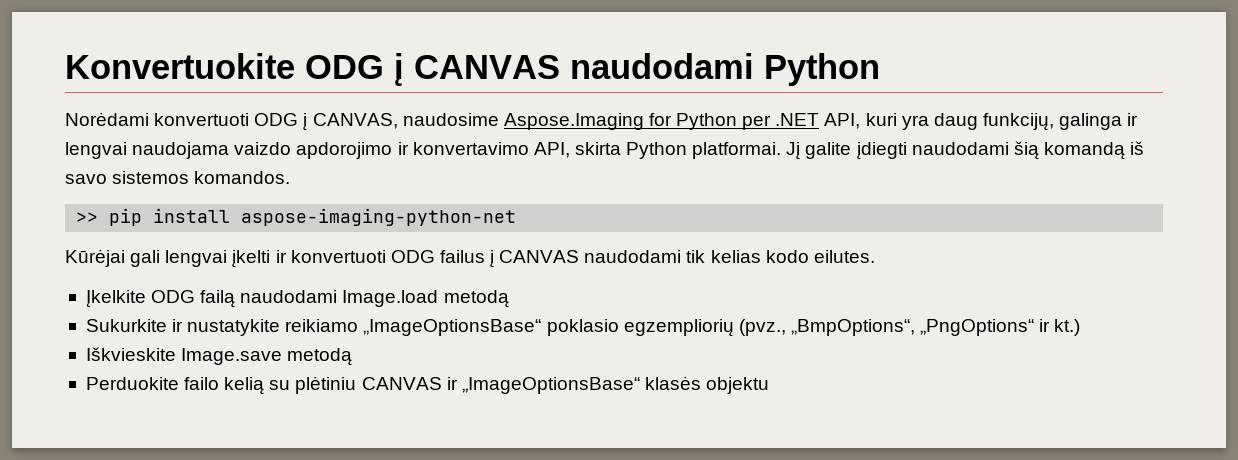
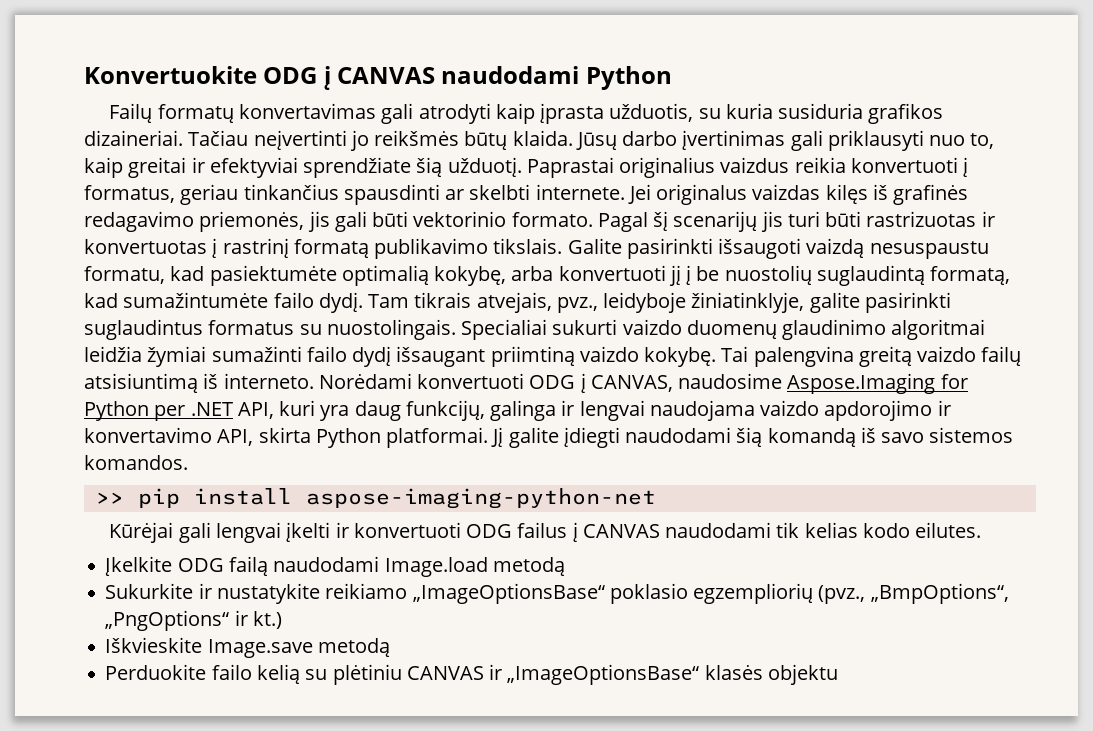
(880, 69) none -> [109,103,944,124] [84,130,995,151] [84,157,969,178] [84,184,969,205] [84,211,995,232] [84,238,989,259] [84,265,1011,286] [84,292,951,313] [84,319,986,340] [84,346,1022,367] [84,373,314,393] Failų formatų konvertavimas gali atrodyti kaip įprasta užduotis, su kuria susiduria grafikos dizaineriai. Tačiau neįvertinti jo reikšmės būtų klaida. Jūsų darbo įvertinimas gali priklausyti nuo to, kaip greitai ir efektyviai sprendžiate šią užduotį. Paprastai originalius vaizdus reikia konvertuoti į formatus, geriau tinkančius spausdinti ar skelbti internete. Jei originalus vaizdas kilęs iš grafinės redagavimo priemonės, jis gali būti vektorinio formato. Pagal šį scenarijų jis turi būti rastrizuotas ir konvertuotas į rastrinį formatą publikavimo tikslais. Galite pasirinkti išsaugoti vaizdą nesuspaustu formatu, kad pasiektumėte optimalią kokybę, arba konvertuoti jį į be nuostolių suglaudintą formatą, kad sumažintumėte failo dydį. Tam tikrais atvejais, pvz., leidyboje žiniatinklyje, galite pasirinkti suglaudintus formatus su nuostolingais. Specialiai sukurti vaizdo duomenų glaudinimo algoritmai leidžia žymiai sumažinti failo dydį išsaugant priimtiną vaizdo kokybę. Tai palengvina greitą vaizdo failų atsisiuntimą iš interneto.

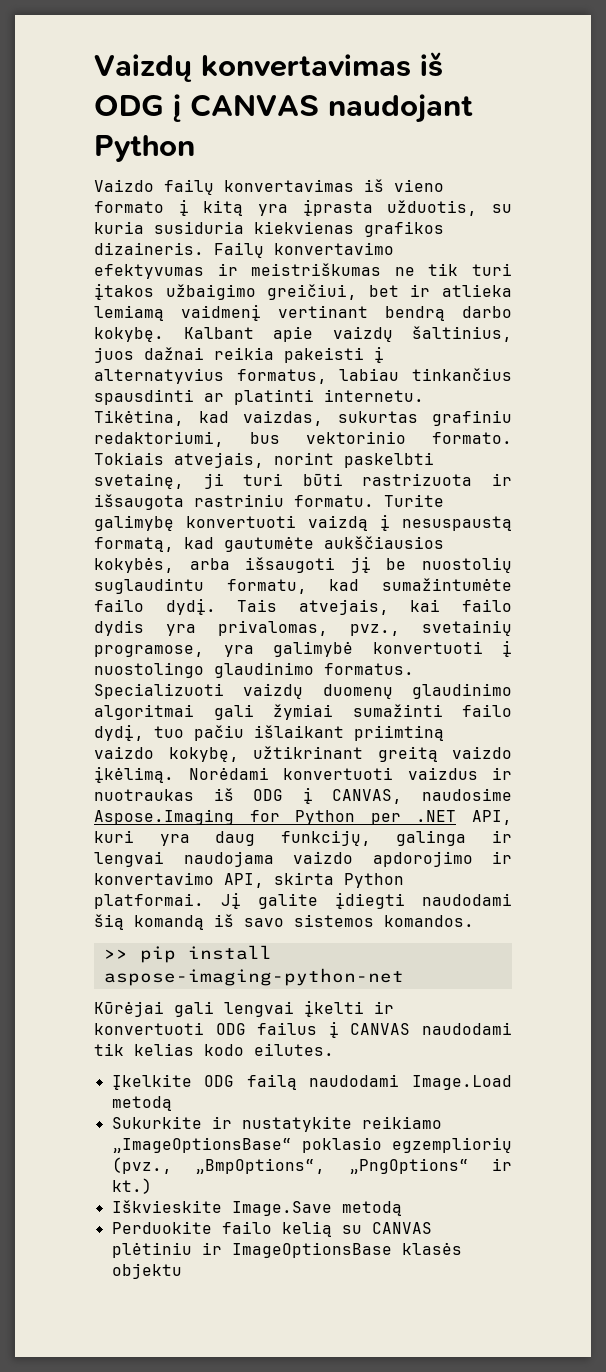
[84,66,257,84] Konvertuokite -> [94,51,443,82] Vaizdų konvertavimas iš
[441,66,580,84] naudodami -> [328,94,473,123] naudojant
[109,103,535,124] Failų formatų konvertavimas gali atrodyti kaip -> [94,179,444,195] [94,200,288,216] Vaizdo failų konvertavimas iš vieno formato į kitą yra
[868,103,944,124] [84,130,995,151] [84,157,969,178] [84,184,969,205] [84,211,995,232] [84,238,989,259] [84,265,1011,286] [84,292,951,313] [84,319,682,340] grafikos dizaineriai. Tačiau neįvertinti jo reikšmės būtų klaida. Jūsų darbo įvertinimas gali priklausyti nuo to, kaip greitai ir efektyviai sprendžiate šią užduotį. Paprastai originalius vaizdus reikia konvertuoti į formatus, geriau tinkančius spausdinti ar skelbti internete. Jei originalus vaizdas kilęs iš grafinės redagavimo priemonės, jis gali būti vektorinio formato. Pagal šį scenarijų jis turi būti rastrizuotas ir konvertuotas į rastrinį formatą publikavimo tikslais. Galite pasirinkti išsaugoti vaizdą nesuspaustu formatu, kad pasiektumėte optimalią kokybę, arba konvertuoti jį į be nuostolių suglaudintą formatą, kad sumažintumėte failo dydį. Tam tikrais atvejais, pvz., leidyboje žiniatinklyje, galite pasirinkti suglaudintus formatus su nuostolingais. Specialiai sukurti vaizdo -> [254,221,444,237] [94,242,394,258] [94,263,512,279] [94,284,512,300] [94,305,512,321] [94,326,512,342] [94,347,384,363] [94,368,512,384] [94,389,424,405] [94,410,512,426] [94,431,512,447] [94,452,434,468] [94,473,512,489] [94,494,444,510] [94,515,512,531] [94,536,444,552] [94,557,512,573] [94,578,512,594] [94,599,512,615] [94,620,512,636] [94,641,512,657] [94,662,414,678] [94,683,304,699] kiekvienas grafikos dizaineris. Failų konvertavimo efektyvumas ir meistriškumas ne tik turi įtakos užbaigimo greičiui, bet ir atlieka lemiamą vaidmenį vertinant bendrą darbo kokybę. Kalbant apie vaizdų šaltinius, juos dažnai reikia pakeisti į alternatyvius formatus, labiau tinkančius spausdinti ar platinti internetu. Tikėtina, kad vaizdas, sukurtas grafiniu redaktoriumi, bus vektorinio formato. Tokiais atvejais, norint paskelbti svetainę, ji turi būti rastrizuota ir išsaugota rastriniu formatu. Turite galimybę konvertuoti vaizdą į nesuspaustą formatą, kad gautumėte aukščiausios kokybės, arba išsaugoti jį be nuostolių suglaudintu formatu, kad sumažintumėte failo dydį. Tais atvejais, kai failo dydis yra privalomas, pvz., svetainių programose, yra galimybė konvertuoti į nuostolingo glaudinimo formatus. Specializuoti vaizdų
[84,346,142,362] leidžia -> [213,704,254,720] gali
[352,346,1022,367] [84,373,525,393] dydį išsaugant priimtiną vaizdo kokybę. Tai palengvina greitą vaizdo failų atsisiuntimą iš interneto. Norėdami konvertuoti -> [94,725,444,741] [94,746,512,762] [94,767,512,783] [94,788,234,801] dydį, tuo pačiu išlaikant priimtiną vaizdo kokybę, užtikrinant greitą vaizdo įkėlimą. Norėdami konvertuoti vaizdus ir nuotraukas iš
[384,557,488,577] Image.load -> [412,1075,512,1090] Image.Load
[207,639,313,658] Image.save -> [231,1201,332,1216] Image.Save
[332,664,700,685] plėtiniu CANVAS ir „ImageOptionsBase“ -> [371,1222,432,1234] [111,1242,392,1258] CANVAS plėtiniu ir ImageOptionsBase

